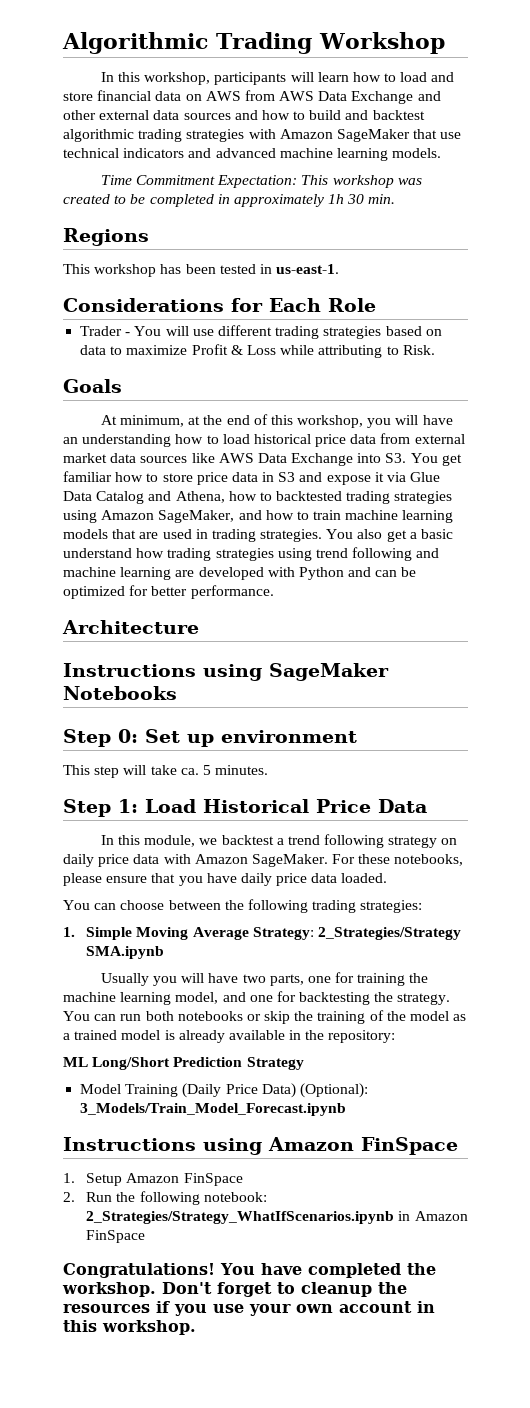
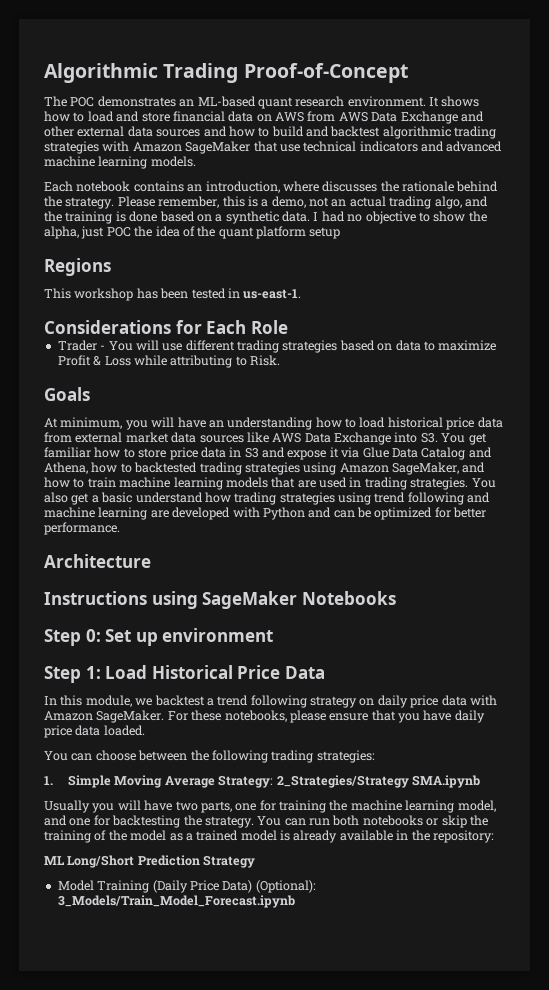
[318,32,445,54] [100,72,349,85] Workshop // In this workshop, participants will learn -> [243,63,408,83] [44,96,480,109] Proof-of-Concept // The POC demonstrates an ML-based quant research environment. It shows
[100,175,422,188] [63,194,396,207] Time Commitment Expectation: This workshop was created to be completed in approximately 1h 30 min. -> [44,181,499,193] [44,196,488,209] [44,211,487,224] [44,226,341,239] Each notebook contains an introduction, where discusses the rationale behind the strategy. Please remember, this is a demo, not an actual trading algo, and the training is done based on a synthetic data. I had no objective to show the alpha, just POC the idea of the quant platform setup
[188,414,364,428] at the end of this workshop, -> (123, 423) none
[63,765,269,778] // This step will take ca. 5 minutes. -> (274, 635) none
[63,1137,458,1155] [63,1173,243,1186] [63,1191,267,1205] [86,1211,468,1224] [86,1230,146,1243] [63,1263,436,1278] [62,1282,407,1297] [63,1301,435,1316] [63,1320,196,1335] // Instructions using Amazon FinSpace // 1. Setup Amazon FinSpace // 2. Run the following notebook: 2_Strategies/Strategy_WhatIfScenarios.ipynb in Amazon FinSpace // Congratulations! You have completed the workshop. Don't forget to cleanup the resources if you use your own account in this workshop. -> (295, 901) none

